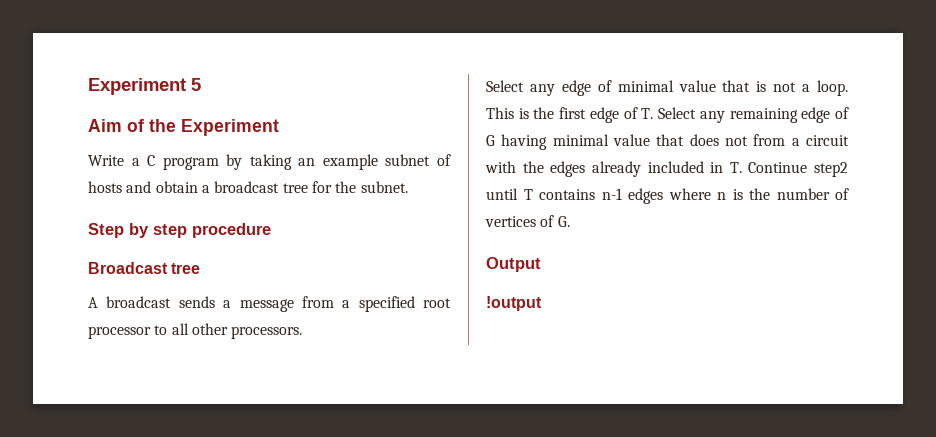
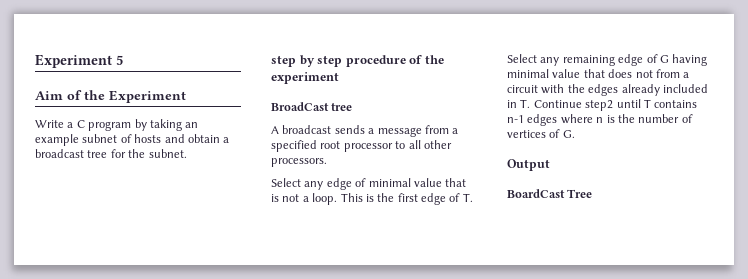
[88,223,124,238] Step -> [271,55,296,67] step
[88,262,168,274] // Broadcast -> [409,55,444,64] [271,72,339,84] [271,102,329,111] of the experiment // BroadCast
[486,296,542,311] !output -> [507,189,593,198] BoardCast Tree

